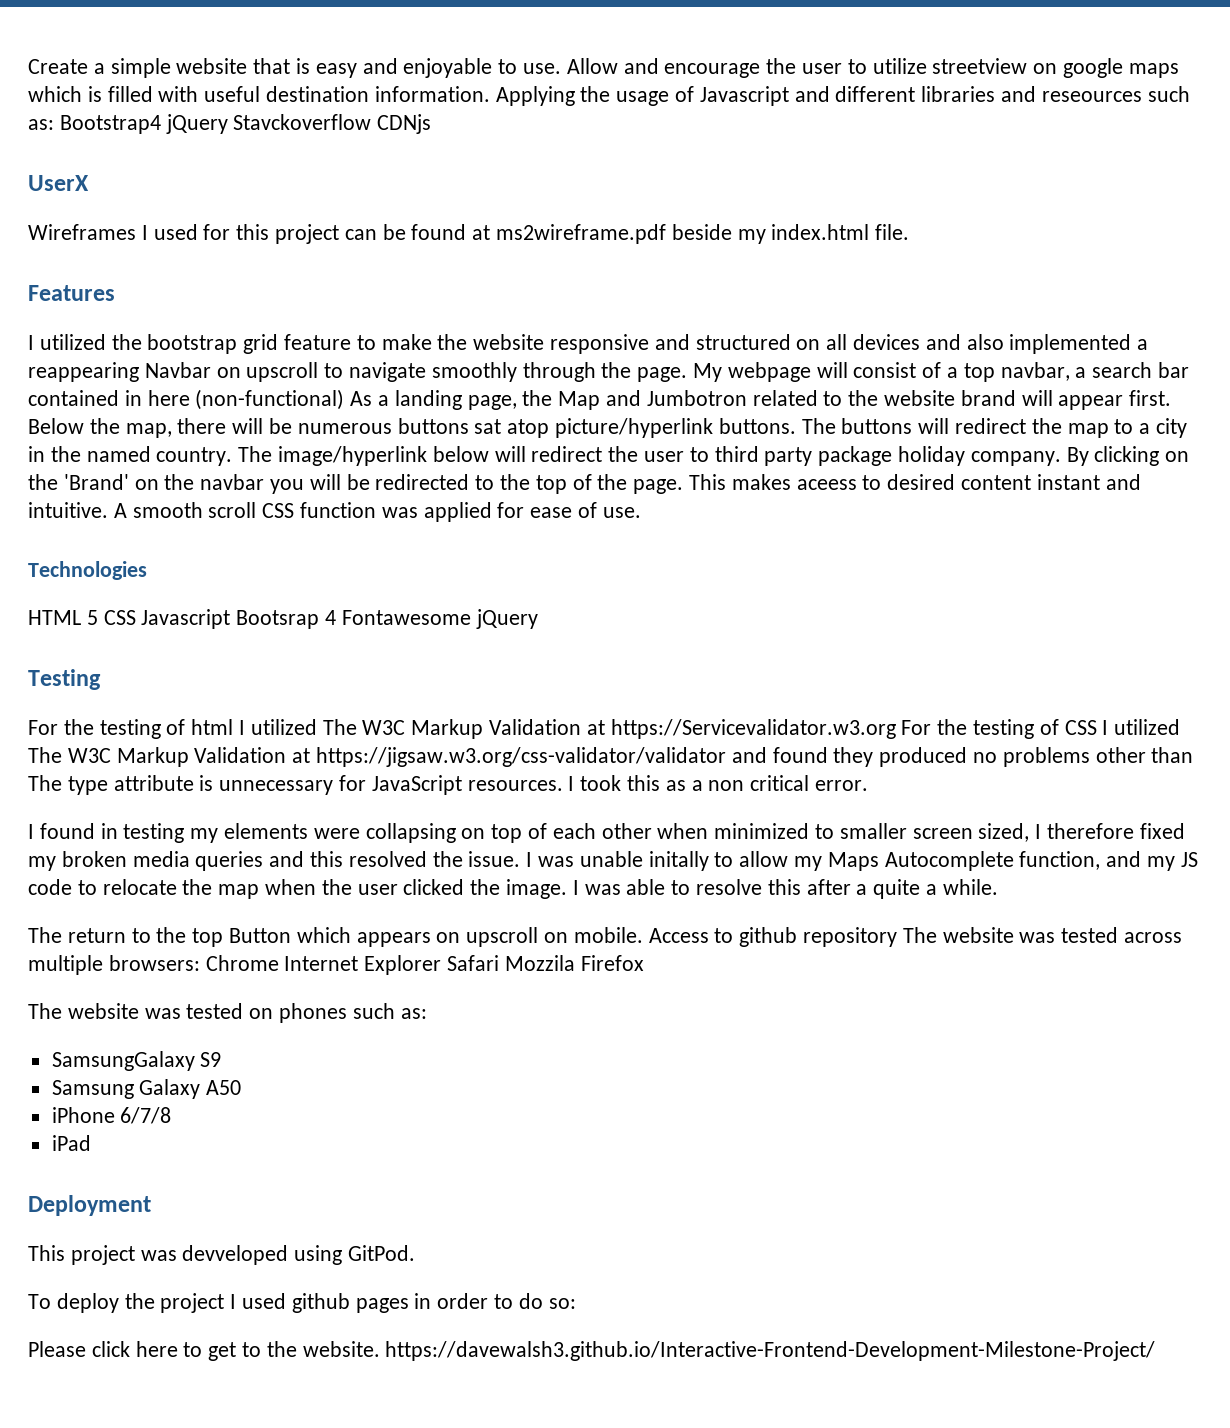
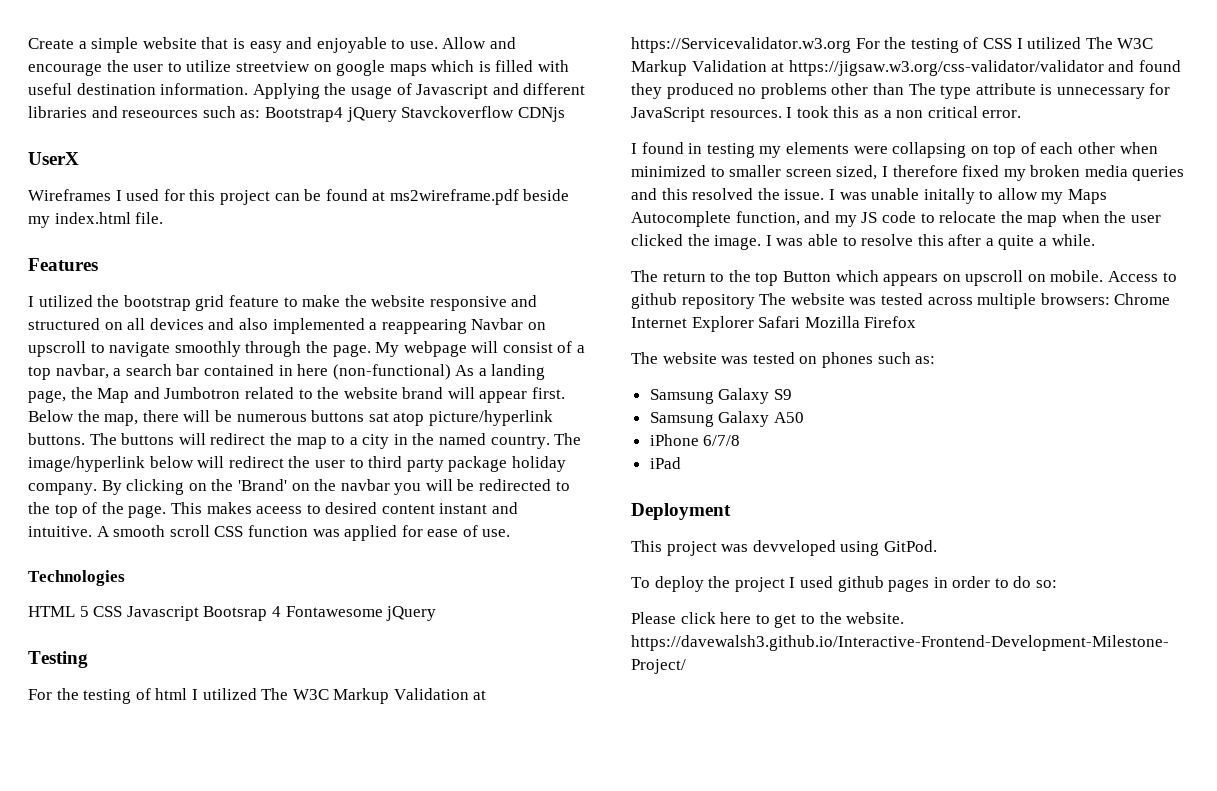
[504,955,575,971] Mozzila -> [804,316,860,328] Mozilla
[51,1051,195,1071] SamsungGalaxy -> [649,388,770,404] Samsung Galaxy

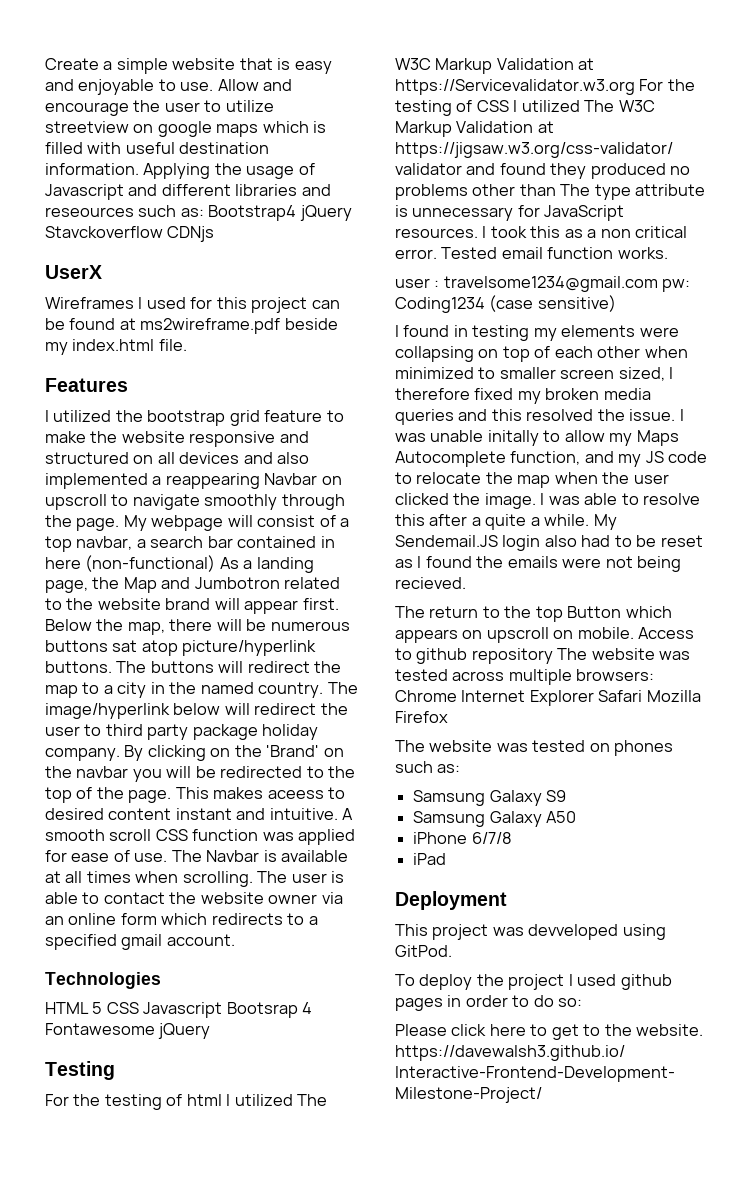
(511, 533) none -> [171,850,349,862] [45,871,345,887] [45,892,343,904] [45,913,318,925] [45,934,235,950] The Navbar is available at all times when scrolling. The user is able to contact the website owner via an online form which redirects to a specified gmail account.
(1022, 114) none -> [441,247,668,259] [395,276,691,292] [395,295,616,313] Tested email function works. // user : travelsome1234@gmail.com pw: Coding1234 (case sensitive)
(1095, 240) none -> [593,514,617,530] [395,535,703,551] [395,556,682,572] [395,577,466,589] My Sendemail.JS login also had to be reset as I found the emails were not being recieved.

